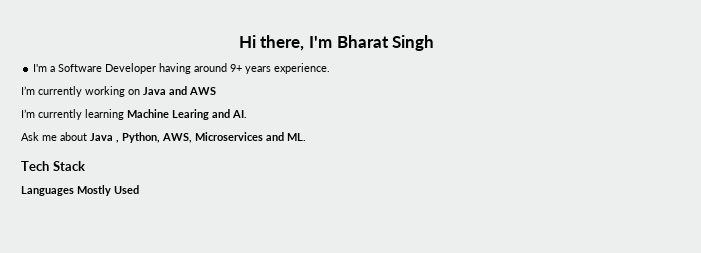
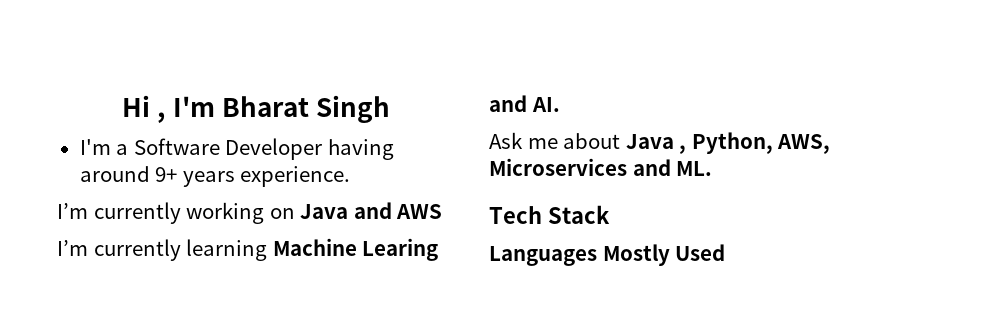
[260,35,305,51] there, -> [157,112,166,123] ,

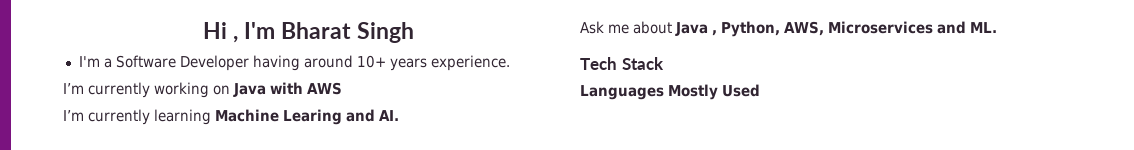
[155,167,178,182] 9+ -> [356,55,386,68] 10+
[353,202,392,219] and -> [270,82,303,94] with

